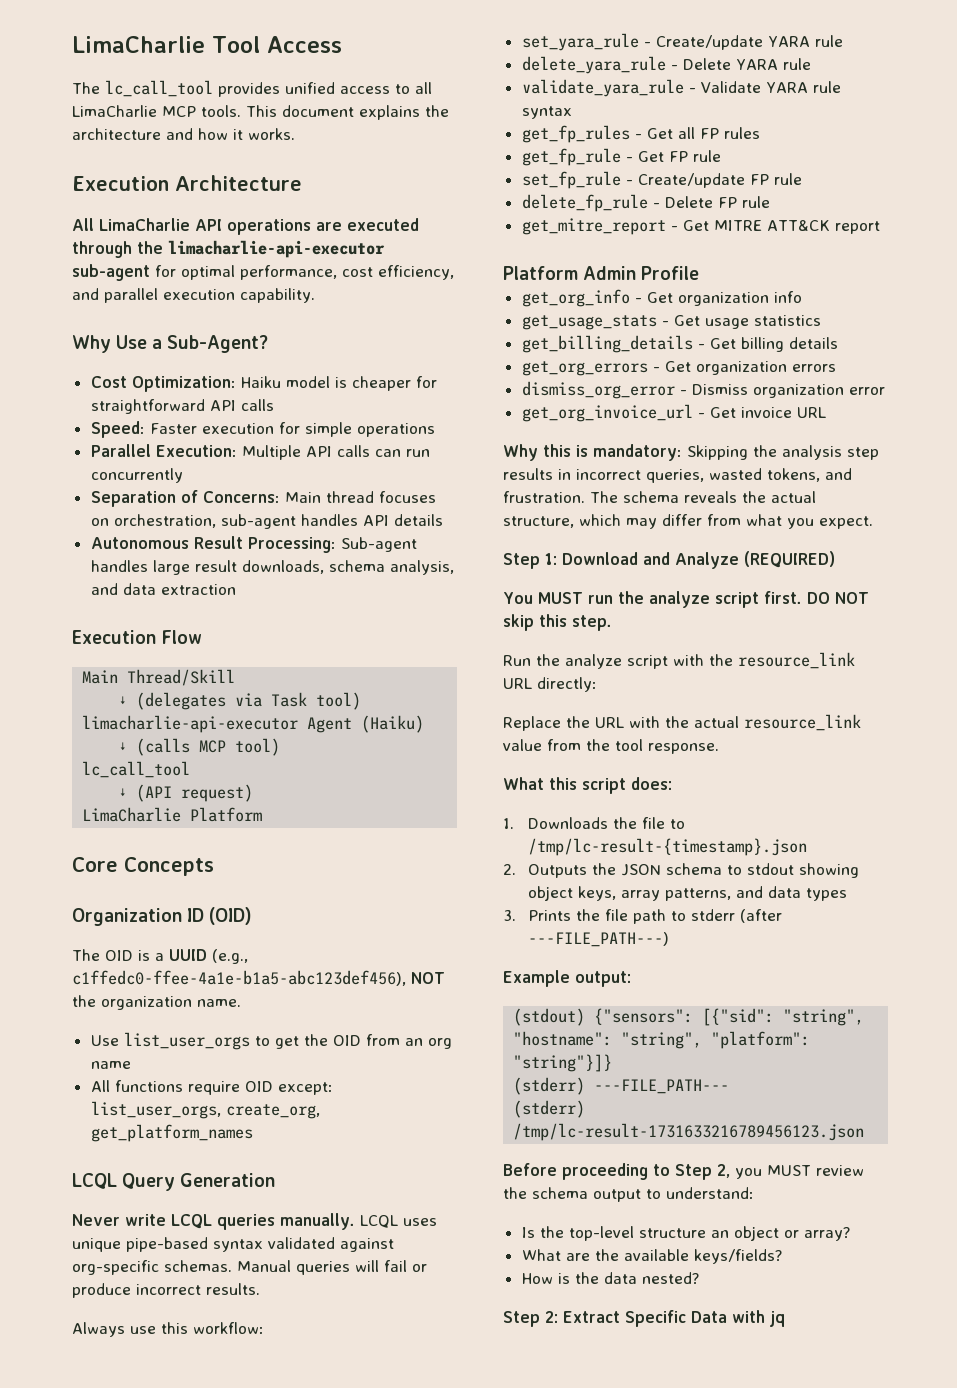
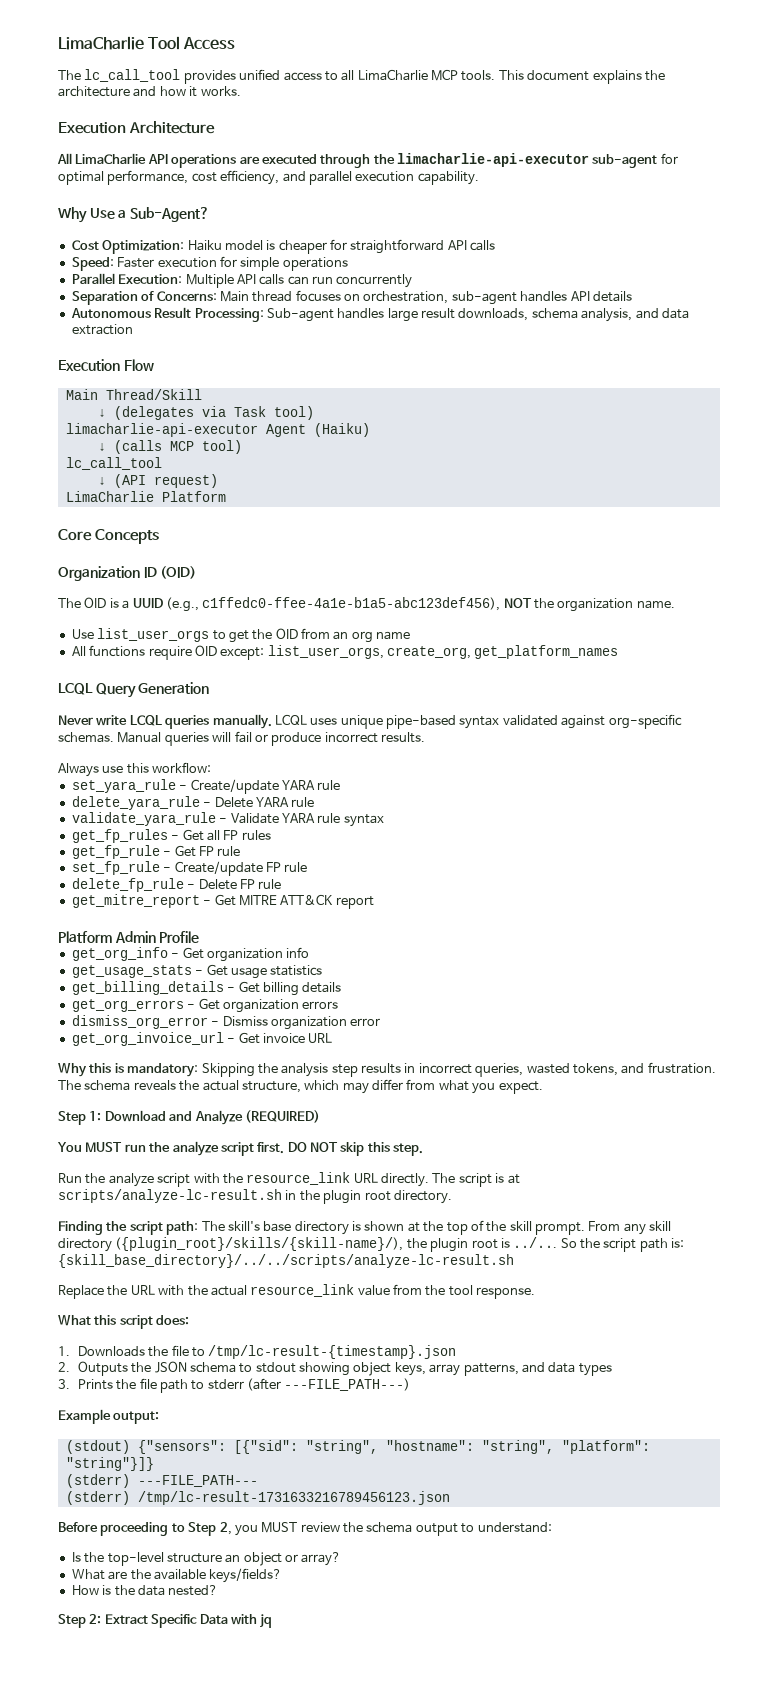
[537,677,597,692] directly: -> [381,1173,520,1187] [58,1189,452,1204] [58,1220,672,1235] [58,1237,685,1252] [58,1254,514,1268] directly. The script is at scripts/analyze-lc-result.sh in the plugin root directory. // Finding the script path: The skill's base directory is shown at the top of the skill prompt. From any skill directory ({plugin_root}/skills/{skill-name}/), the plugin root is ../... So the script path is: {skill_base_directory}/../../scripts/analyze-lc-result.sh

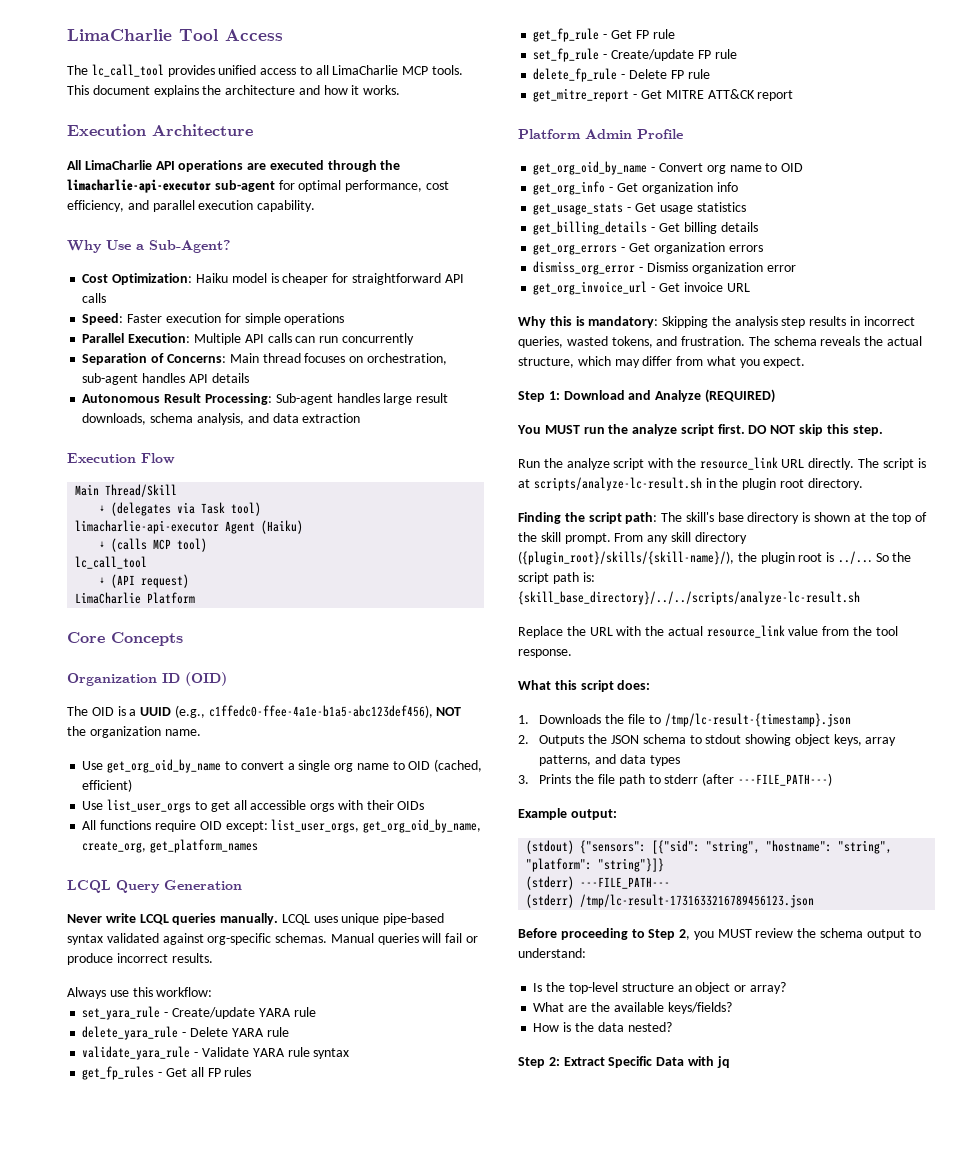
[97,628,411,643] list_user_orgs to get the OID from an org name -> [107,759,483,773] [82,779,133,792] [82,799,425,813] get_org_oid_by_name to convert a single org name to OID (cached, efficient) // Use list_user_orgs to get all accessible orgs with their OIDs
(384, 652) none -> [363,819,482,833] get_org_oid_by_name,
(200, 937) none -> [533,161,804,175] // get_org_oid_by_name - Convert org name to OID

